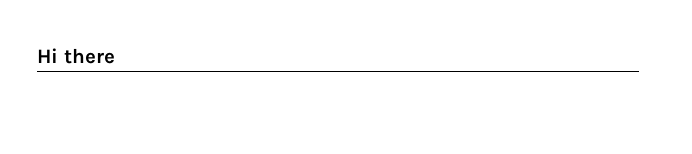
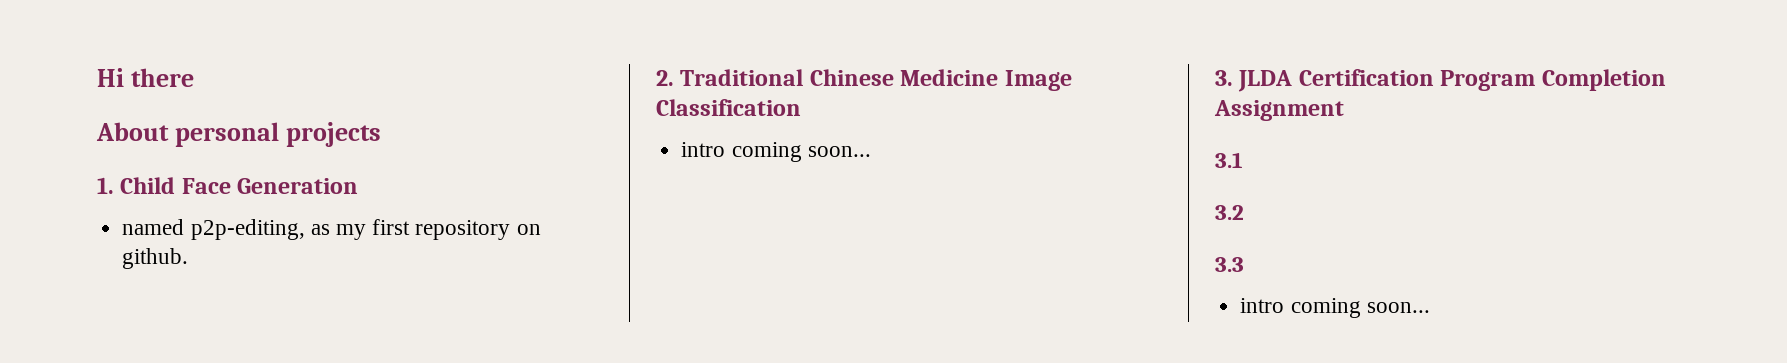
(115, 56) none -> [96,122,381,147] [97,177,359,194] [122,219,541,240] [122,248,189,269] [656,69,1072,91] [656,99,801,116] [681,142,871,162] [1215,69,1666,92] [1214,100,1344,121] [1215,152,1243,168] [1215,205,1244,220] [1215,257,1244,272] [1240,298,1430,318] // About personal projects // 1. Child Face Generation // named p2p-editing, as my first repository on github. // 2. Traditional Chinese Medicine Image Classification // intro coming soon... // 3. JLDA Certification Program Completion Assignment // 3.1 // 3.2 // 3.3 // intro coming soon...

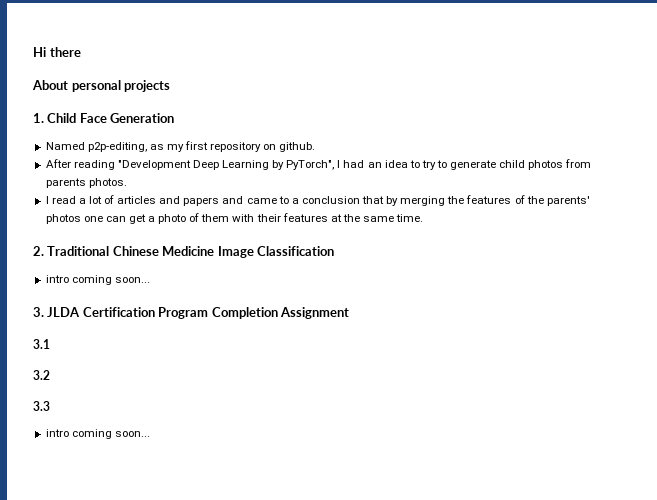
[122,219,185,235] named -> [45,142,85,150] Named
(189, 258) none -> [45,159,592,170] [45,178,127,188] [45,195,590,206] [45,213,424,224] // After reading "Development Deep Learning by PyTorch", I had an idea to try to generate child photos from parents photos. // I read a lot of articles and papers and came to a conclusion that by merging the features of the parents' photos one can get a photo of them with their features at the same time.

